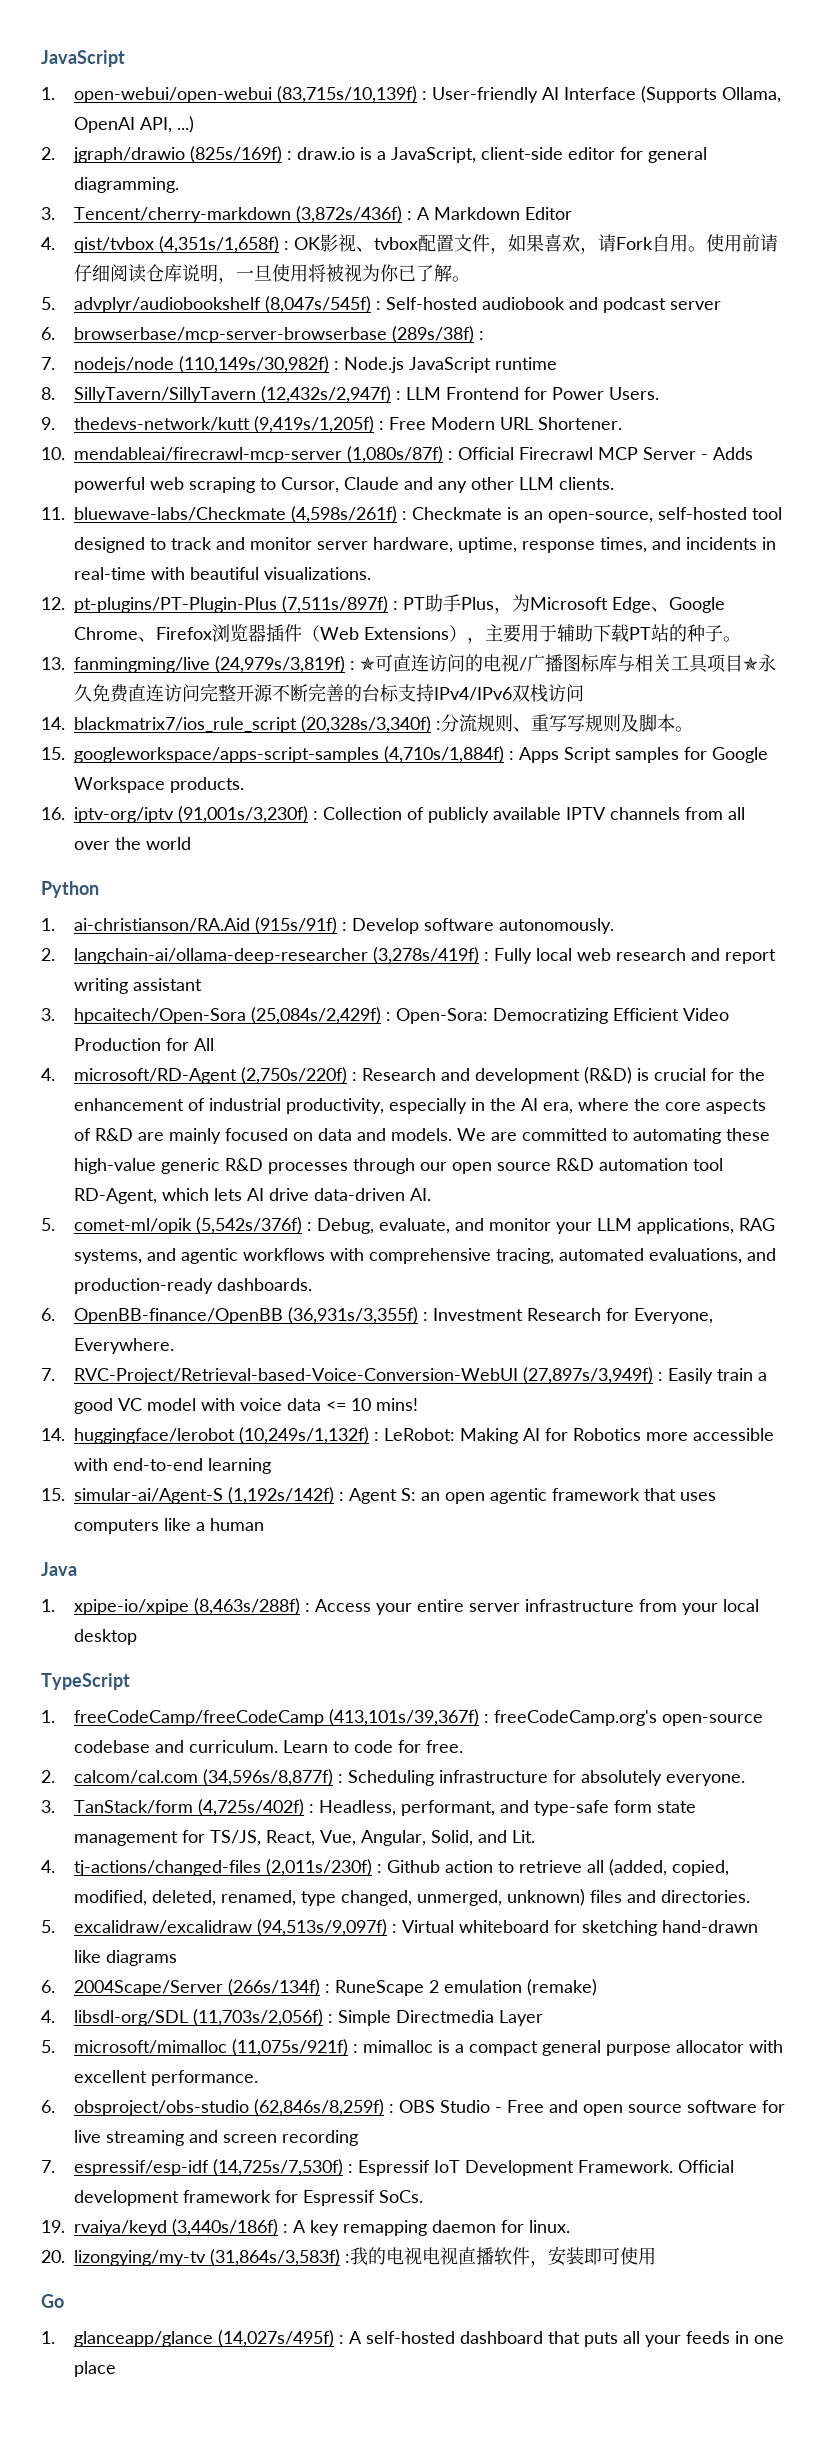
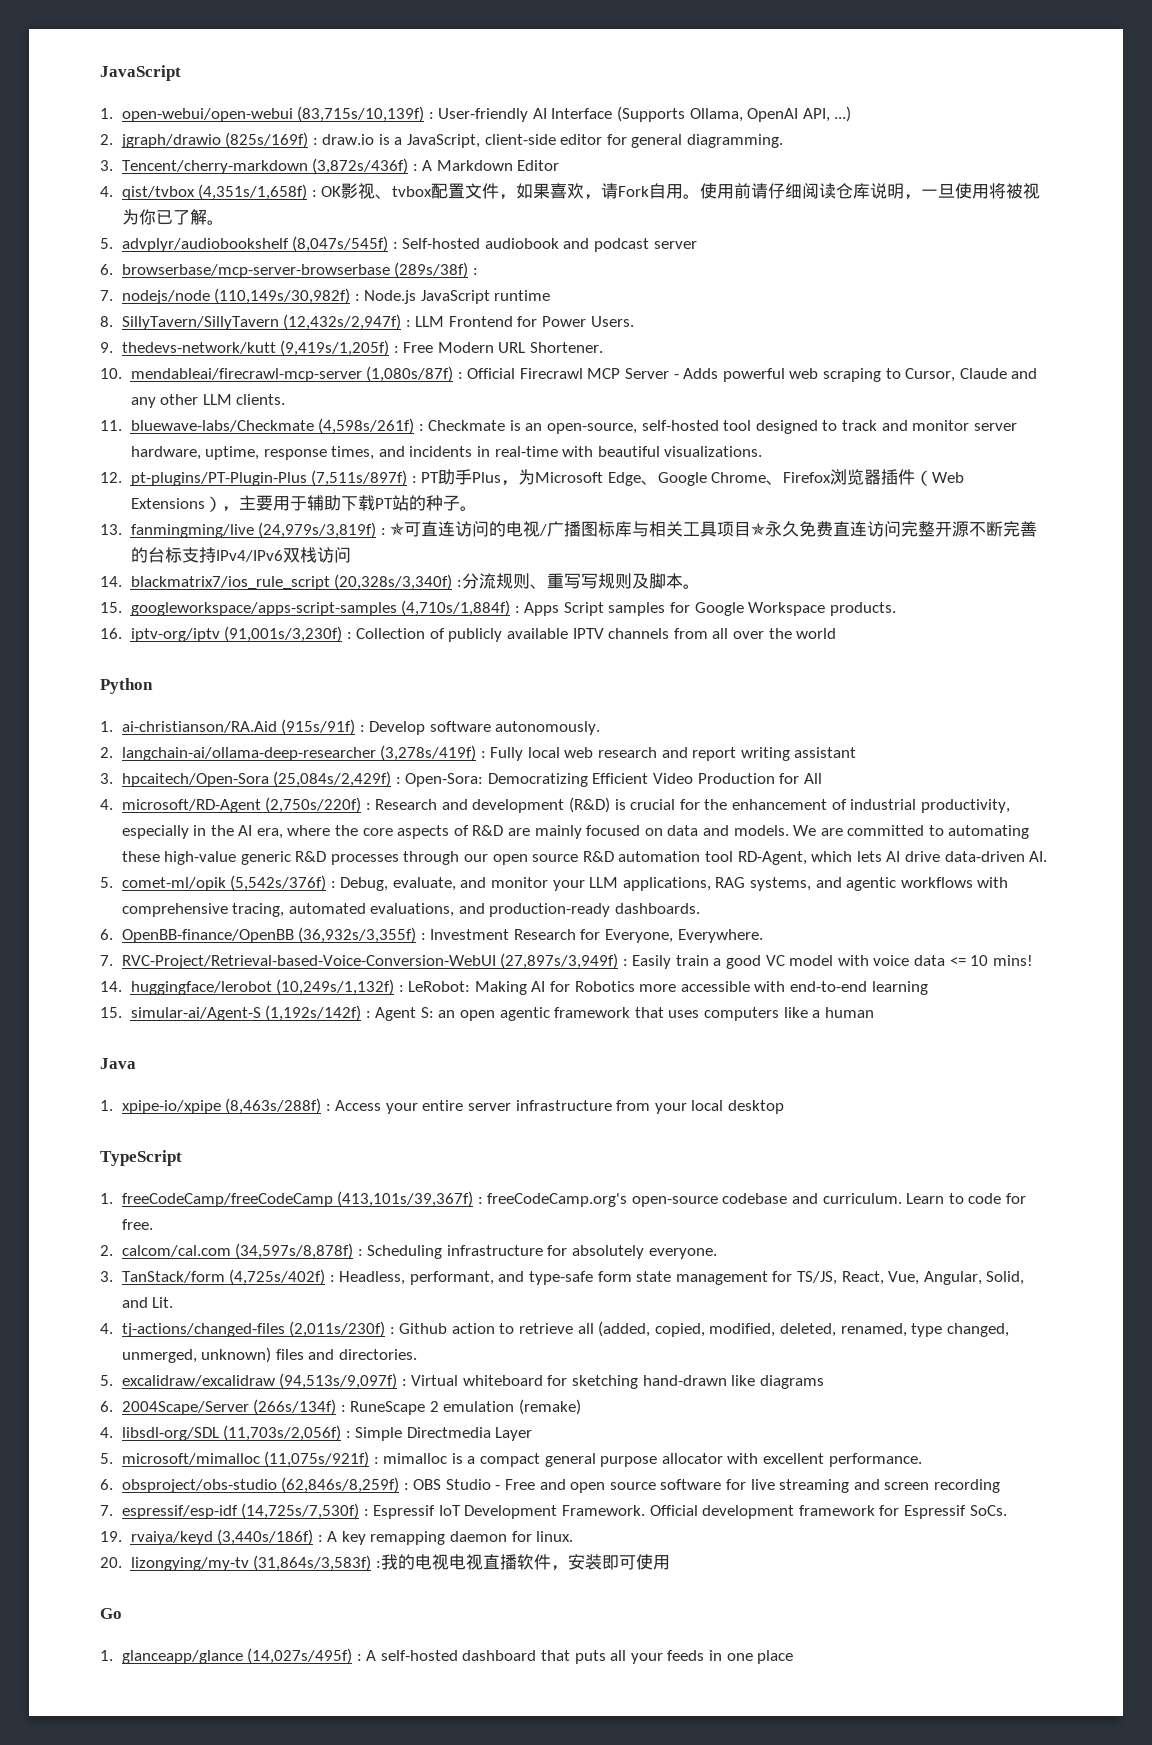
[287,1307,418,1324] (36,931s/3,355f) -> [298,927,417,943] (36,932s/3,355f)
[202,1769,333,1786] (34,596s/8,877f) -> [235,1243,354,1259] (34,597s/8,878f)

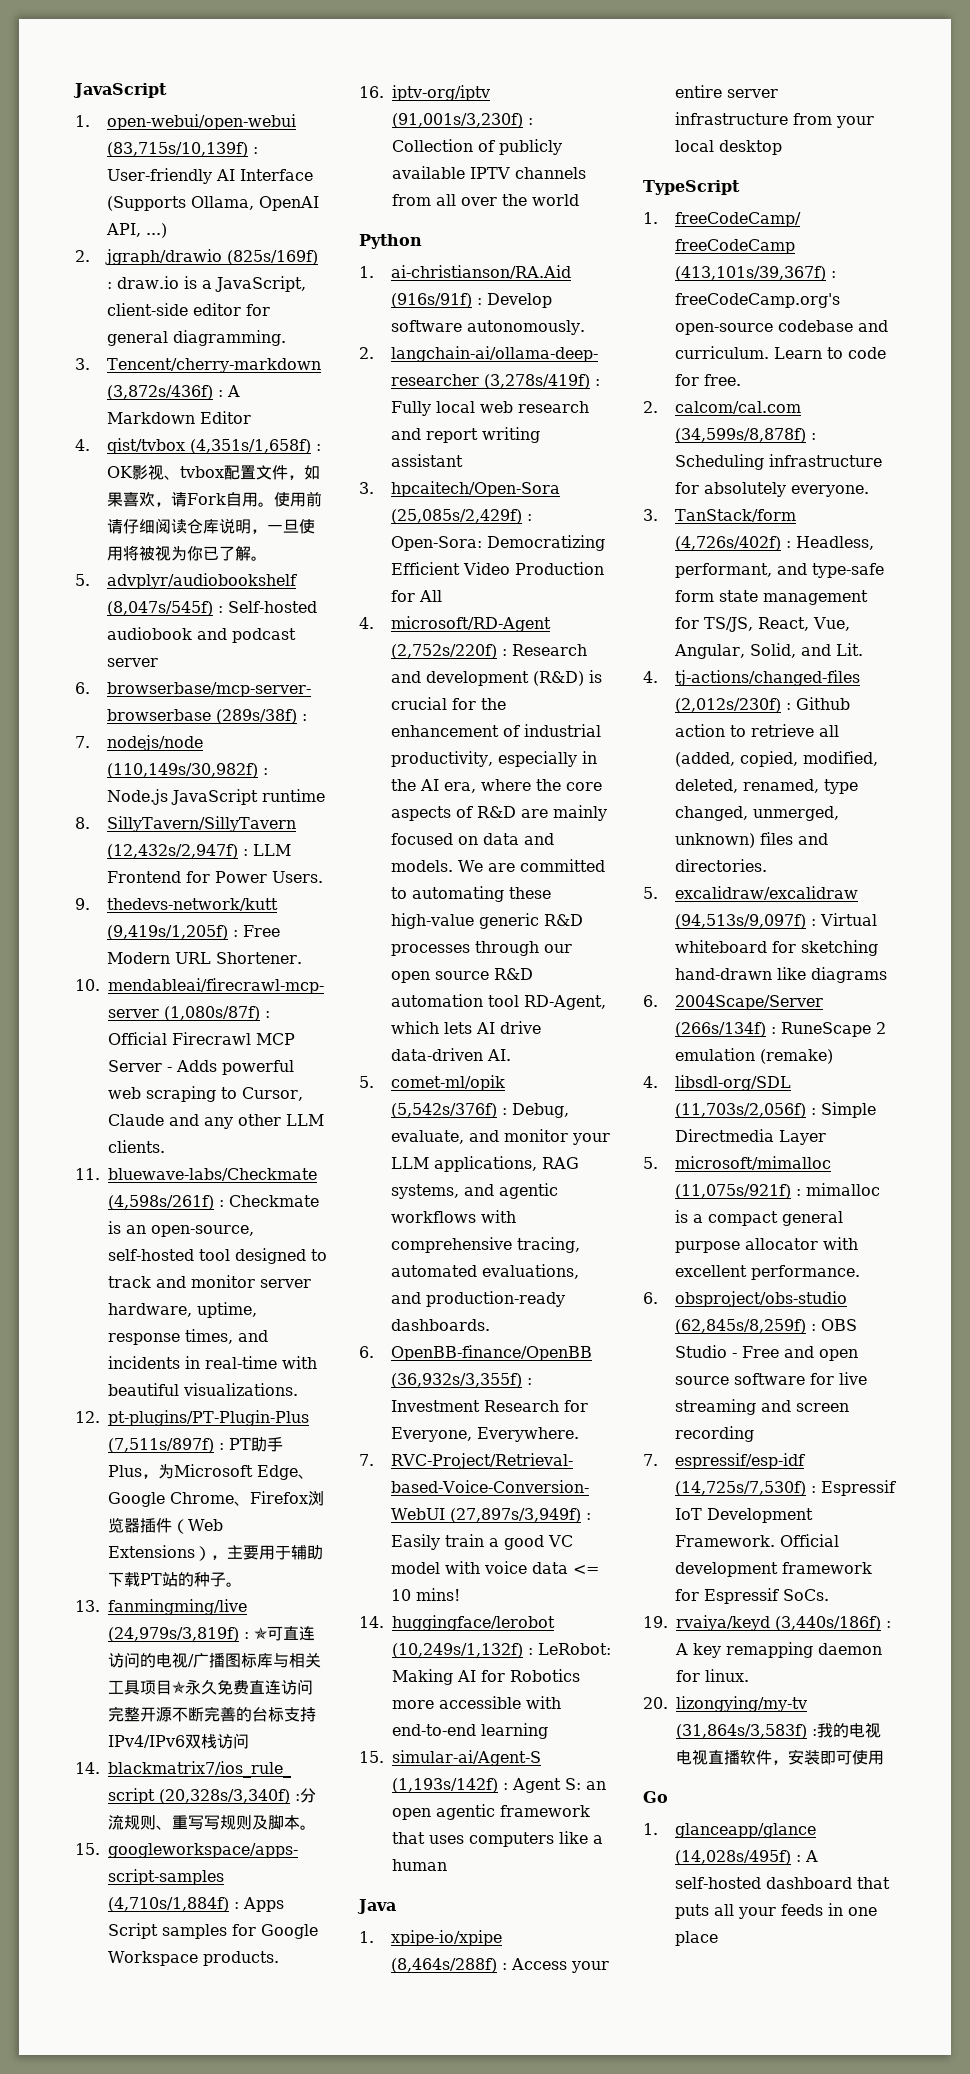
[281,719,356,735] (915s/91f) -> [390,293,472,308] (916s/91f)
[273,771,392,787] (25,084s/2,429f) -> [390,509,522,524] (25,085s/2,429f)
[265,797,362,813] (2,750s/220f) -> [390,644,497,659] (2,752s/220f)
[265,1005,362,1021] (1,192s/142f) -> [392,1778,498,1793] (1,193s/142f)
[225,1098,322,1114] (8,463s/288f) -> [390,1958,497,1973] (8,464s/288f)
[235,1243,354,1259] (34,597s/8,878f) -> [674,428,806,443] (34,599s/8,878f)
[229,1269,326,1285] (4,725s/402f) -> [674,536,781,551] (4,726s/402f)
[289,1321,386,1337] (2,011s/230f) -> [674,698,781,713] (2,012s/230f)
[281,1477,400,1493] (62,846s/8,259f) -> [674,1319,806,1334] (62,845s/8,259f)
[247,1648,353,1664] (14,027s/495f) -> [674,1850,791,1865] (14,028s/495f)

